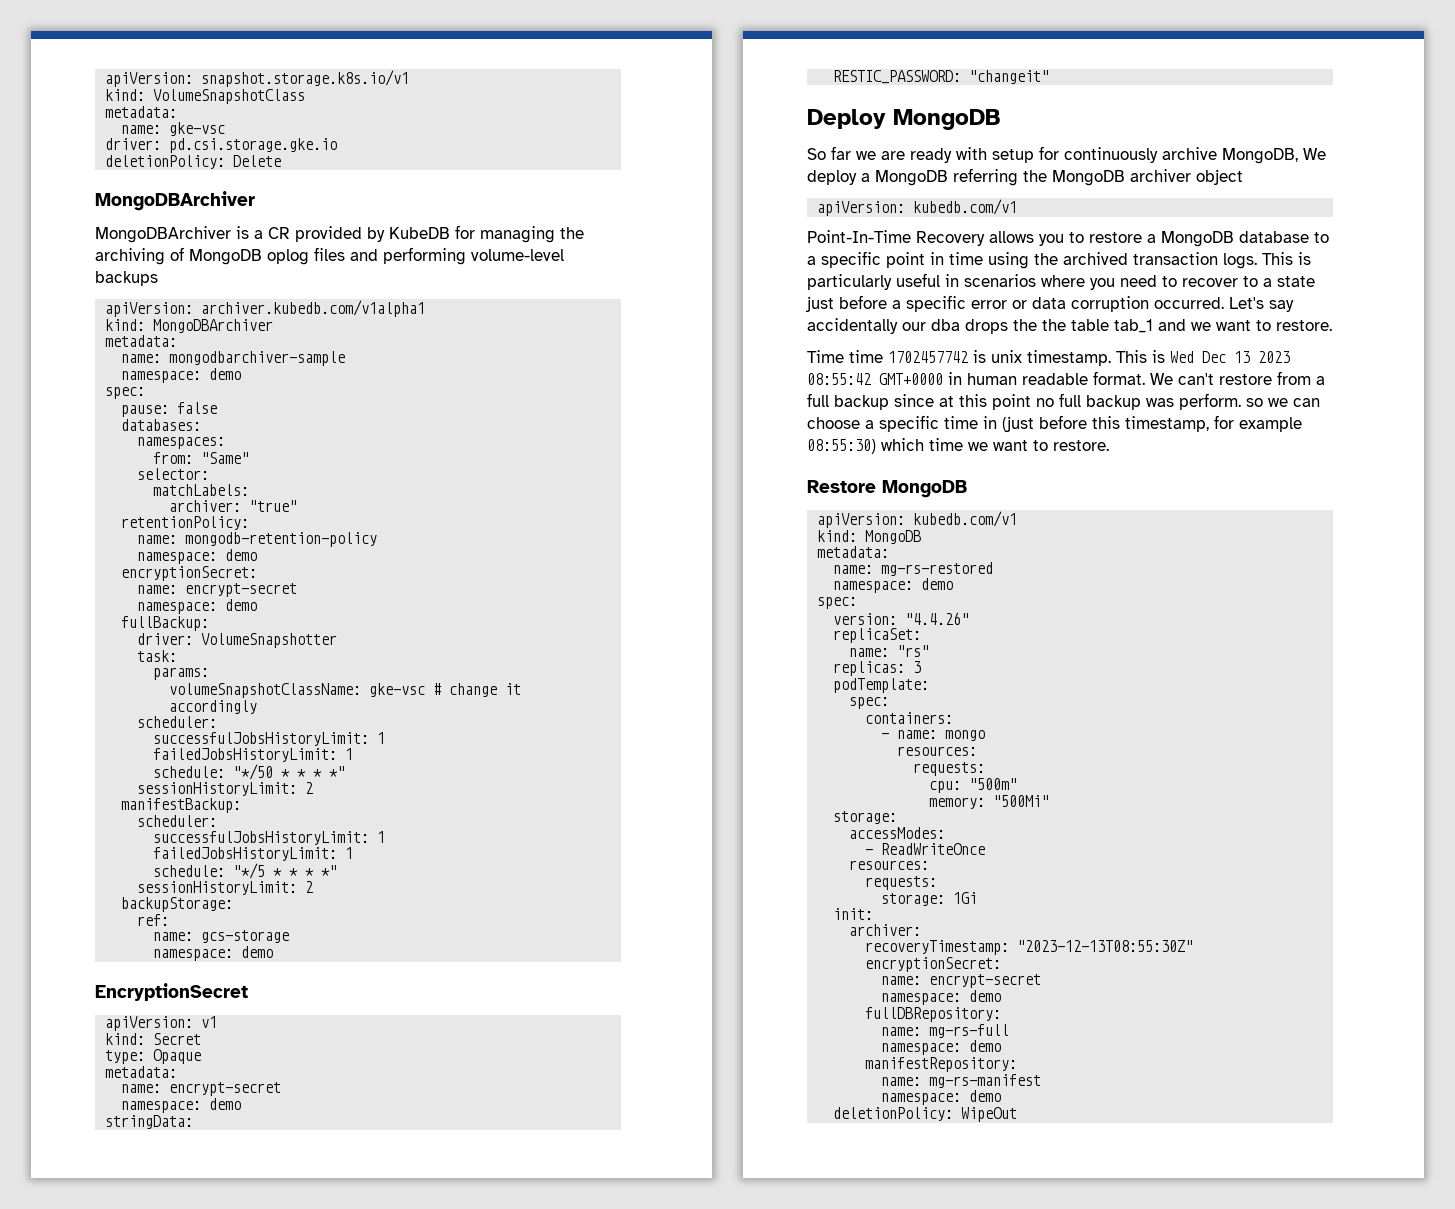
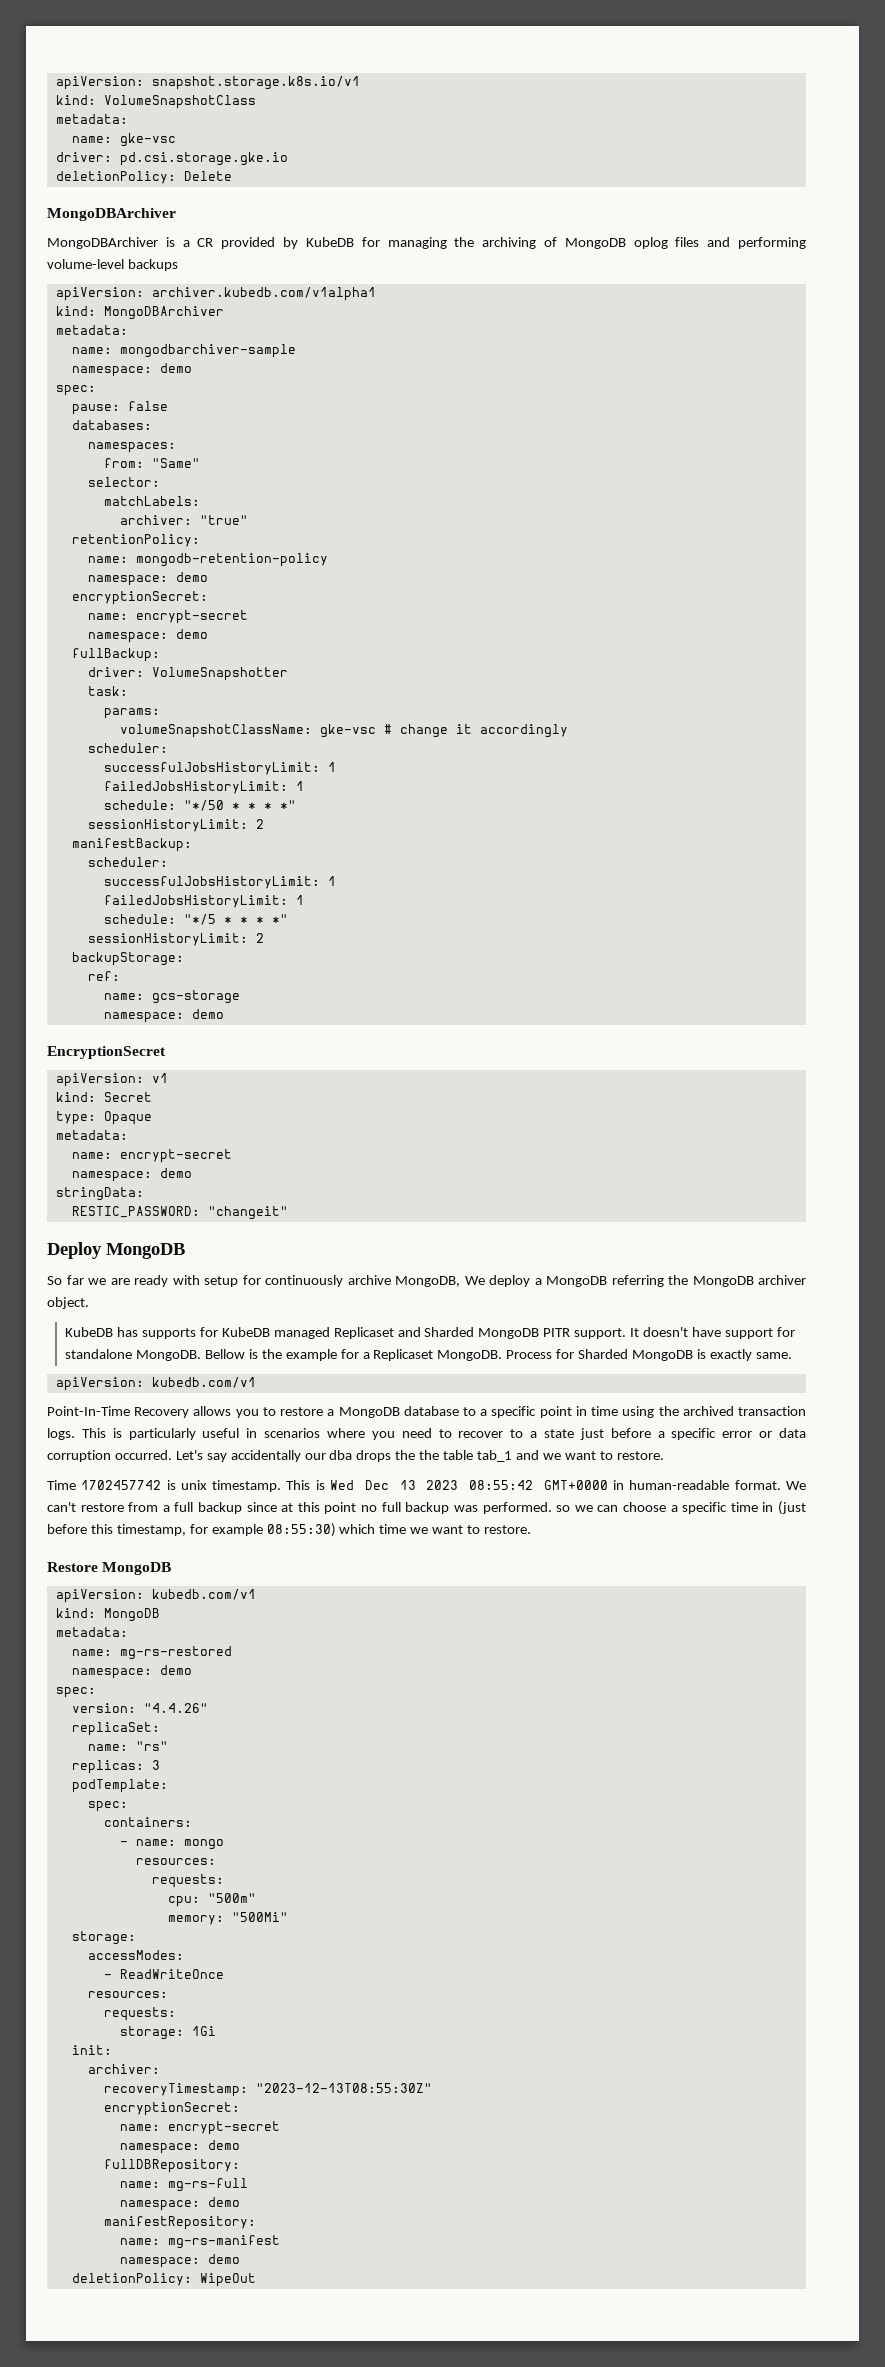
[1196,169,1243,185] object -> [47,1297,89,1309] [65,1327,795,1339] [65,1349,792,1361] object. // KubeDB has supports for KubeDB managed Replicaset and Sharded MongoDB PITR support. It doesn't have support for standalone MongoDB. Bellow is the example for a Replicaset MongoDB. Process for Sharded MongoDB is exactly same.
[849,350,883,363] time -> (76, 1485) none
[967,373,1088,385] human readable -> [629,1480,730,1490] human-readable
[1179,393,1241,410] perform. -> [482,1502,552,1514] performed.

